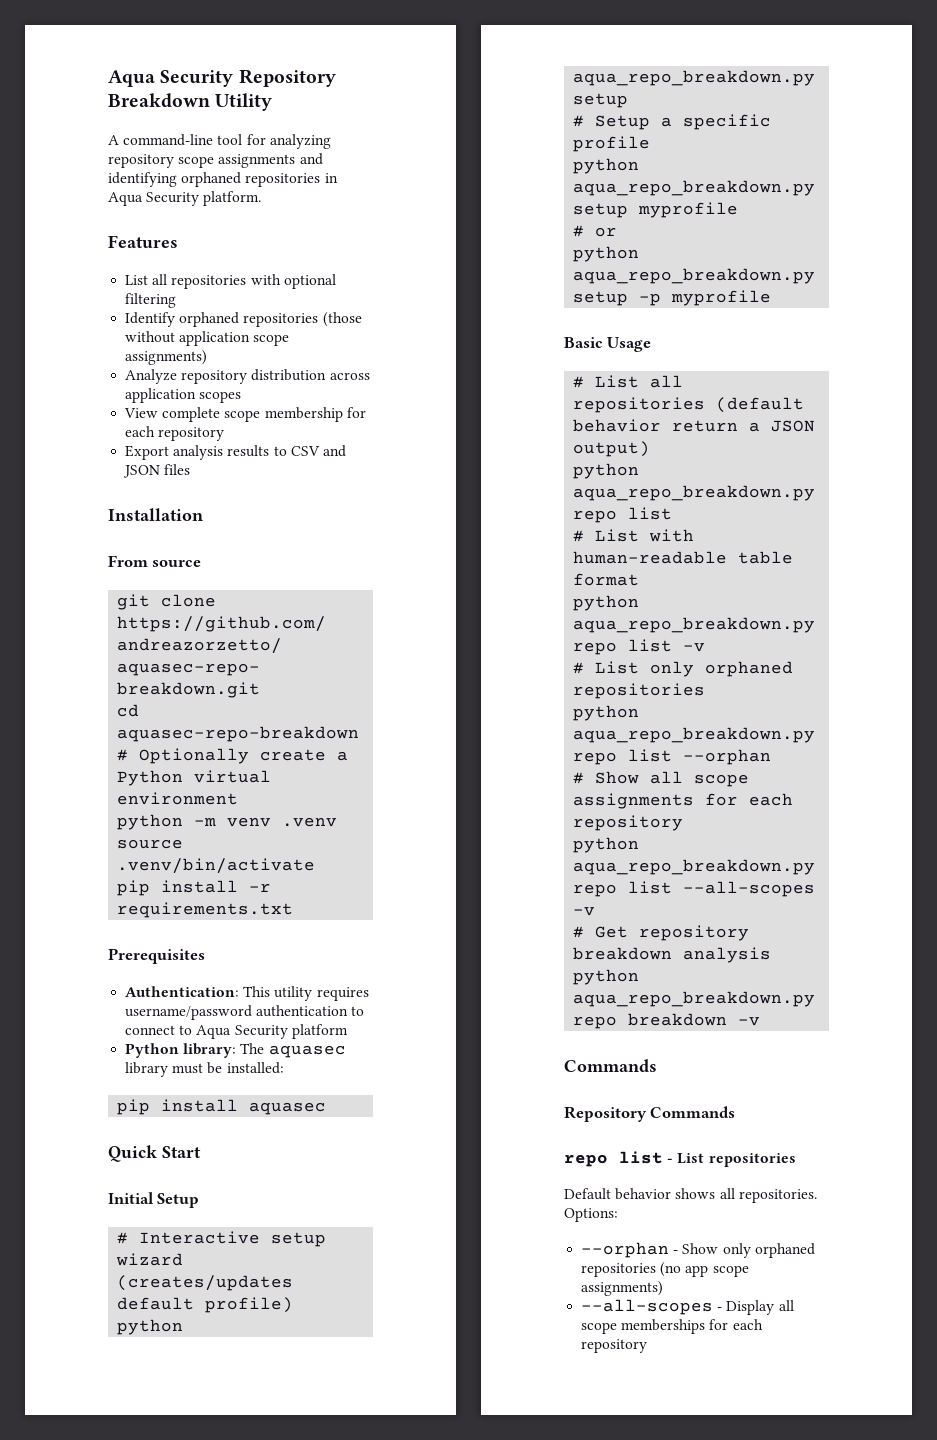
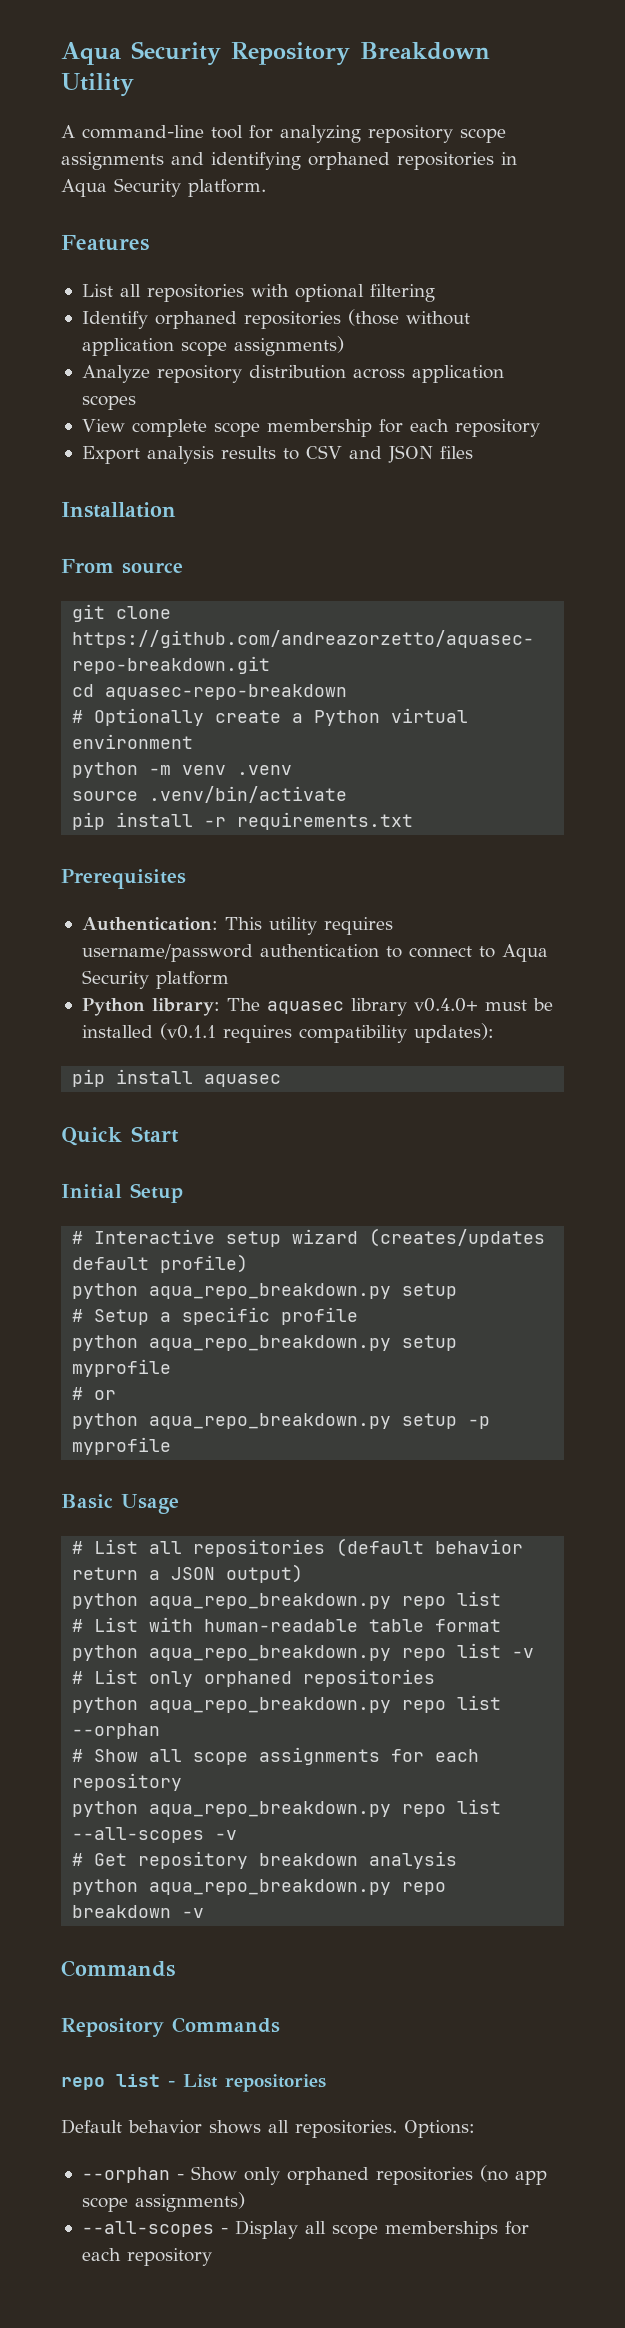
(169, 1069) none -> [413,998,478,1012] v0.4.0+
[226,1062,284,1074] installed: -> [81,1023,494,1043] installed (v0.1.1 requires compatibility updates):

